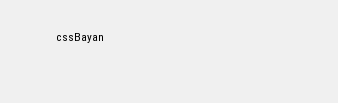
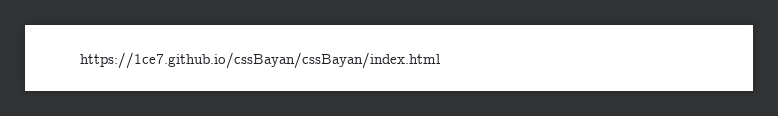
[56,33,104,43] cssBayan -> [80,52,440,69] https://1ce7.github.io/cssBayan/cssBayan/index.html

